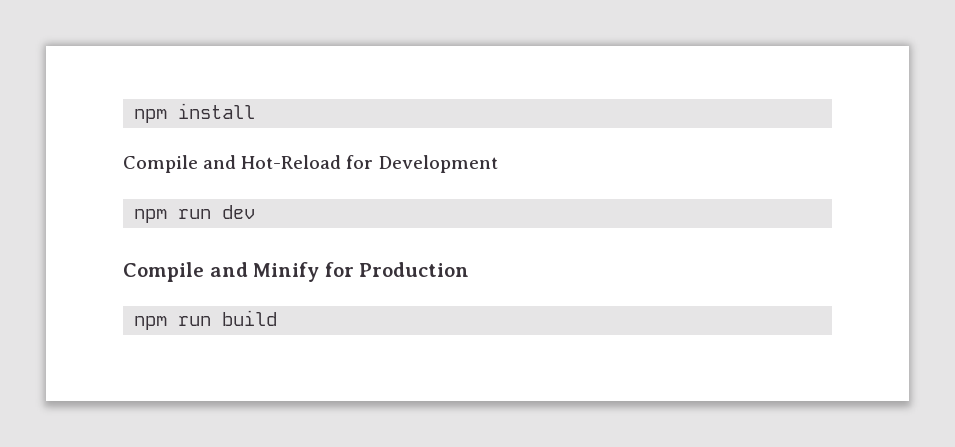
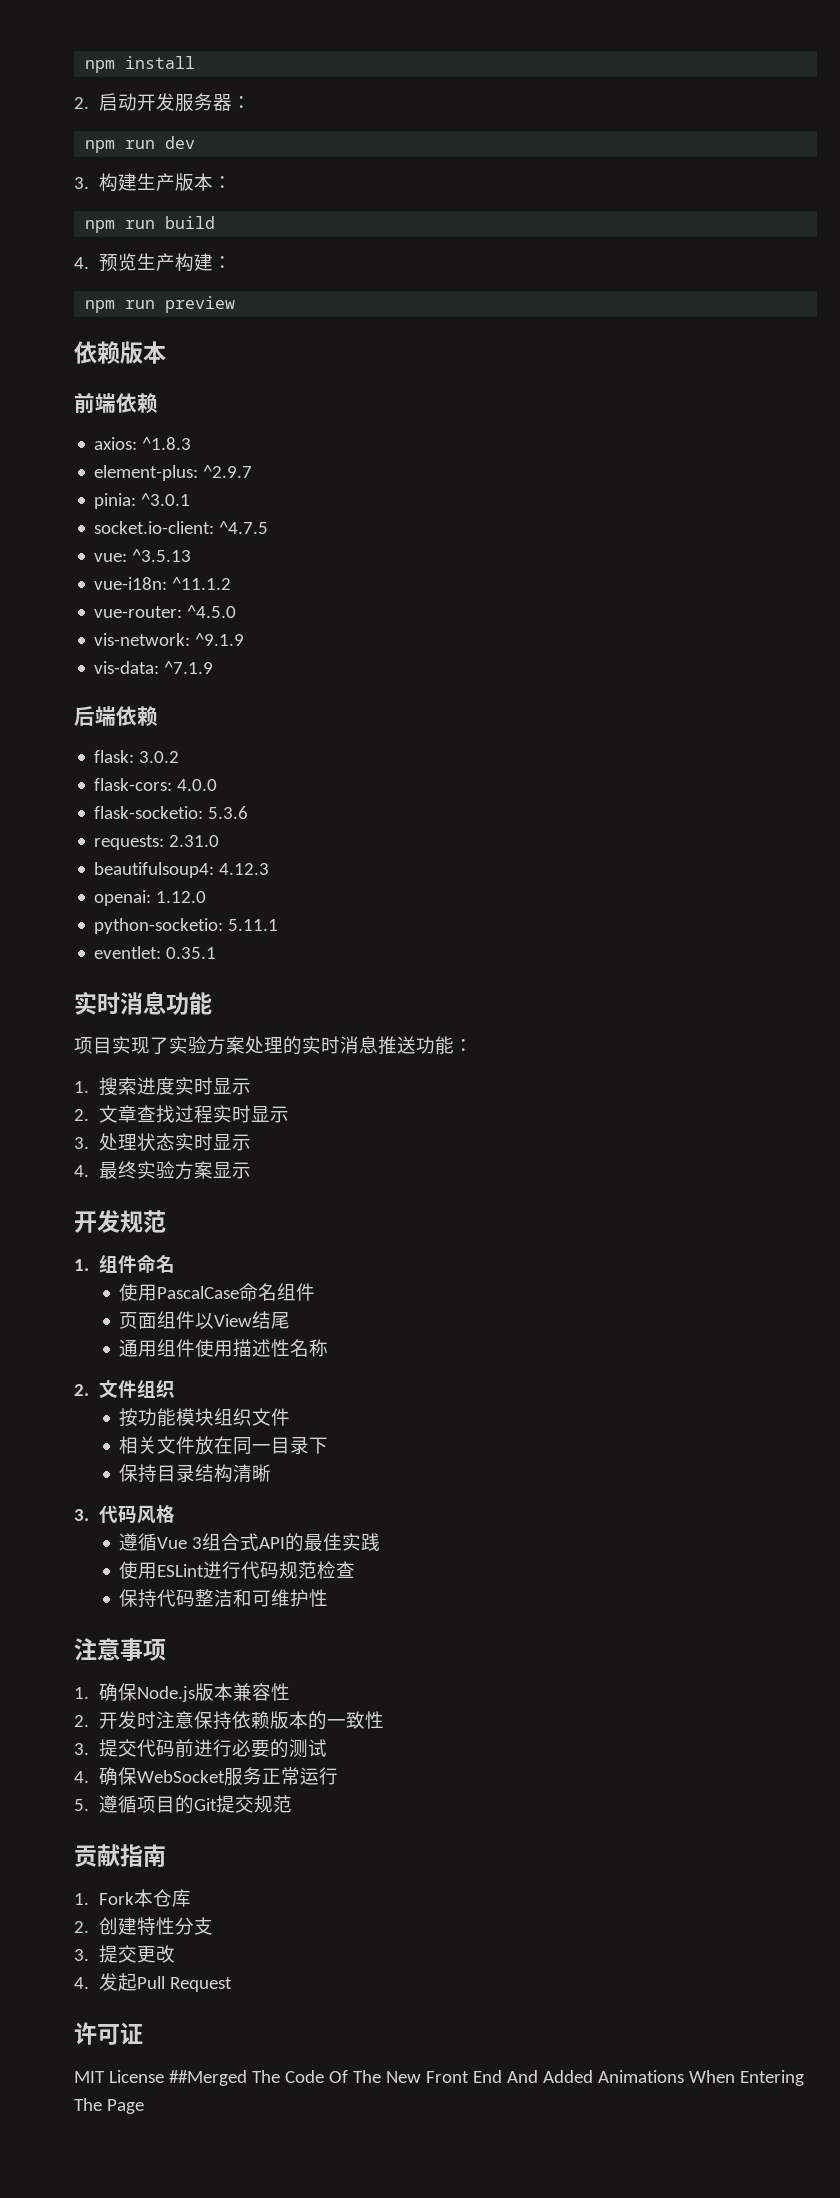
[123,155,498,173] [134,205,256,223] [123,262,470,282] [134,310,278,330] Compile and Hot-Reload for Development // npm run dev // Compile and Minify for Production // npm run build -> [74,93,252,112] [85,136,196,153] [74,173,233,192] [85,216,216,233] [74,253,233,272] [85,296,236,313] [74,341,166,364] [74,393,158,414] [94,437,192,450] [94,465,253,481] [94,493,191,509] [94,521,269,534] [94,549,192,562] [94,577,232,590] [94,605,237,618] [94,633,245,646] [94,661,214,674] [74,706,158,726] [94,750,180,763] [94,778,218,791] [94,806,249,819] [94,835,220,850] [94,862,270,878] [94,890,207,906] [94,918,279,934] [94,946,217,959] [74,991,212,1015] [74,1036,473,1055] [74,1077,252,1096] [74,1105,290,1123] [74,1133,252,1151] [74,1161,252,1180] [74,1210,166,1233] [74,1255,176,1273] [119,1283,316,1301] [119,1311,291,1329] [119,1339,329,1357] [74,1380,176,1398] [119,1408,291,1427] [119,1436,329,1455] [119,1464,272,1483] [74,1505,176,1524] [119,1533,381,1552] [119,1561,356,1579] [119,1589,329,1608] [74,1638,166,1661] [74,1683,291,1702] [74,1711,385,1730] [74,1739,328,1758] [74,1767,339,1786] [74,1795,293,1814] [74,1844,166,1867] [74,1889,192,1907] [74,1917,214,1935] [74,1945,176,1963] [74,1973,233,1992] [74,2022,143,2045] [74,2070,804,2086] [74,2098,144,2114] 2.启动开发服务器： // npm run dev // 3.构建生产版本： // npm run build // 4.预览生产构建： // npm run preview // 依赖版本 // 前端依赖 // axios: ^1.8.3 // element-plus: ^2.9.7 // pinia: ^3.0.1 // socket.io-client: ^4.7.5 // vue: ^3.5.13 // vue-i18n: ^11.1.2 // vue-router: ^4.5.0 // vis-network: ^9.1.9 // vis-data: ^7.1.9 // 后端依赖 // flask: 3.0.2 // flask-cors: 4.0.0 // flask-socketio: 5.3.6 // requests: 2.31.0 // beautifulsoup4: 4.12.3 // openai: 1.12.0 // python-socketio: 5.11.1 // eventlet: 0.35.1 // 实时消息功能 // 项目实现了实验方案处理的实时消息推送功能： // 1.搜索进度实时显示 // 2.文章查找过程实时显示 // 3.处理状态实时显示 // 4.最终实验方案显示 // 开发规范 // 1.组件命名 // 使用PascalCase命名组件 // 页面组件以View结尾 // 通用组件使用描述性名称 // 2.文件组织 // 按功能模块组织文件 // 相关文件放在同一目录下 // 保持目录结构清晰 // 3.代码风格 // 遵循Vue 3组合式API的最佳实践 // 使用ESLint进行代码规范检查 // 保持代码整洁和可维护性 // 注意事项 // 1.确保Node.js版本兼容性 // 2.开发时注意保持依赖版本的一致性 // 3.提交代码前进行必要的测试 // 4.确保WebSocket服务正常运行 // 5.遵循项目的Git提交规范 // 贡献指南 // 1. Fork本仓库 // 2.创建特性分支 // 3.提交更改 // 4.发起Pull Request // 许可证 // MIT License ##Merged The Code Of The New Front End And Added Animations When Entering The Page

